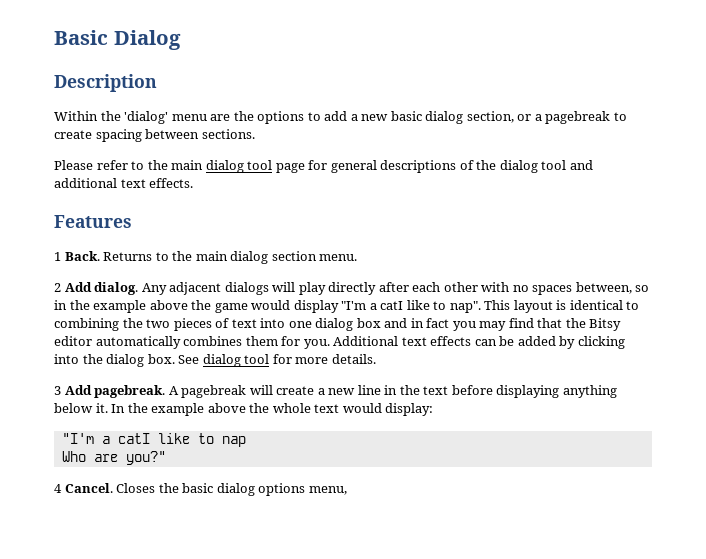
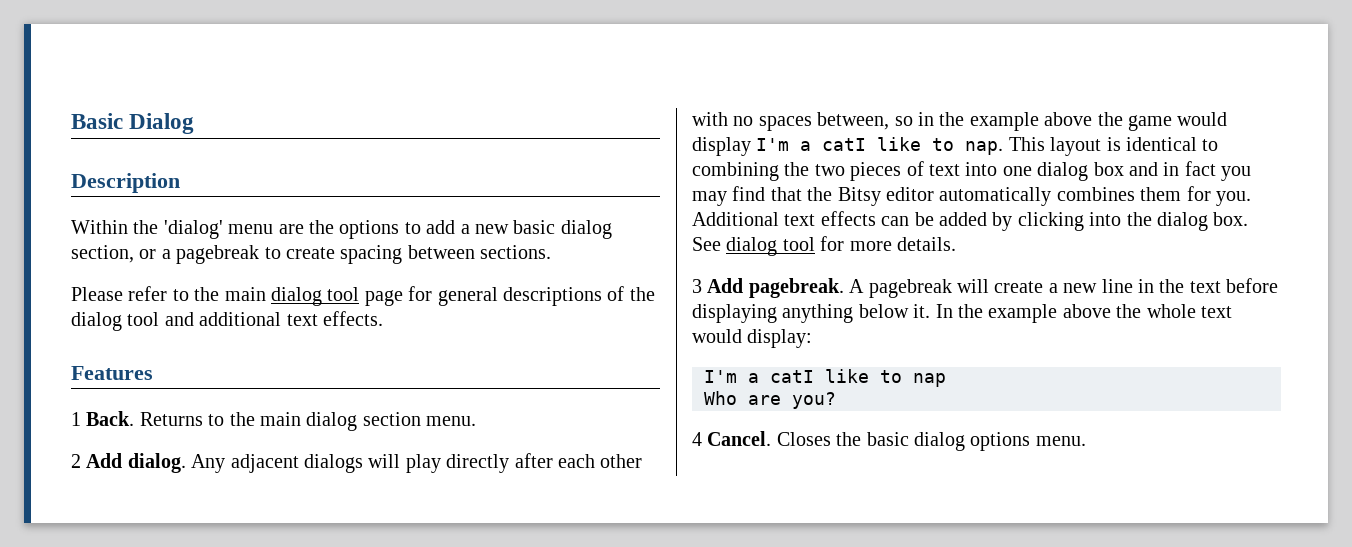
[341,300,481,313] "I'm a catI like to nap". -> [756,137,1004,155] I'm a catI like to nap.
[61,433,94,444] "I'm -> [704,370,737,383] I'm
[125,451,166,465] you?" -> [792,392,836,409] you?
[308,486,347,495] menu, -> [1035,436,1086,446] menu.

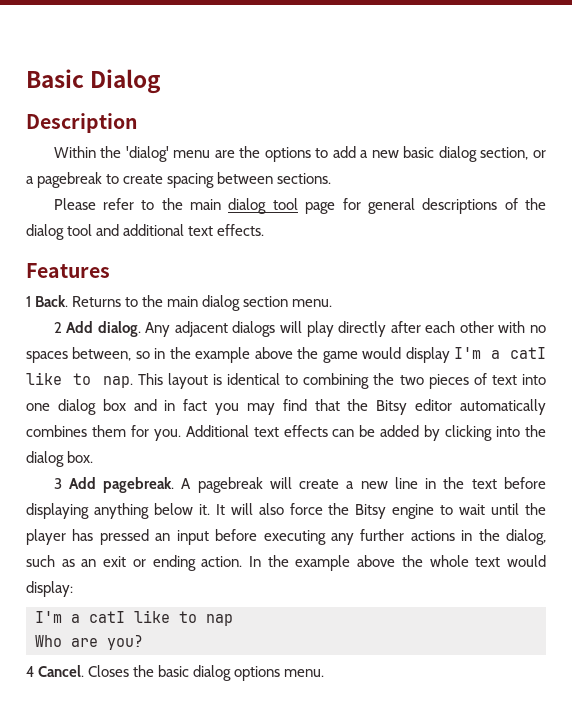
[692,236,956,256] See dialog tool for more details. -> (94, 457) none
(931, 311) none -> [215,503,547,519] [26,529,547,545] [26,555,243,571] It will also force the Bitsy engine to wait until the player has pressed an input before executing any further actions in the dialog, such as an exit or ending action.

